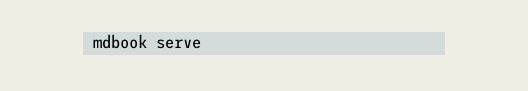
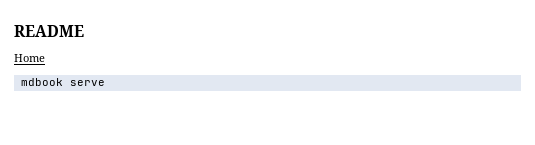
(93, 41) none -> [14,25,84,37] [14,54,45,62] README // Home //

